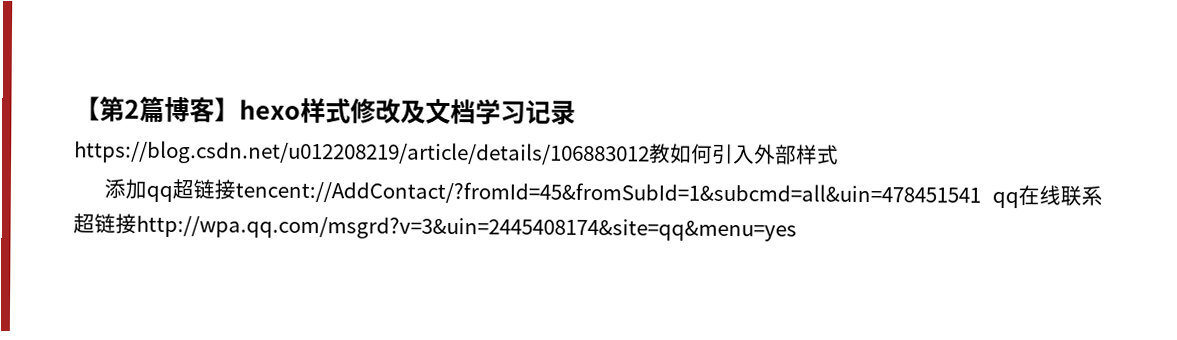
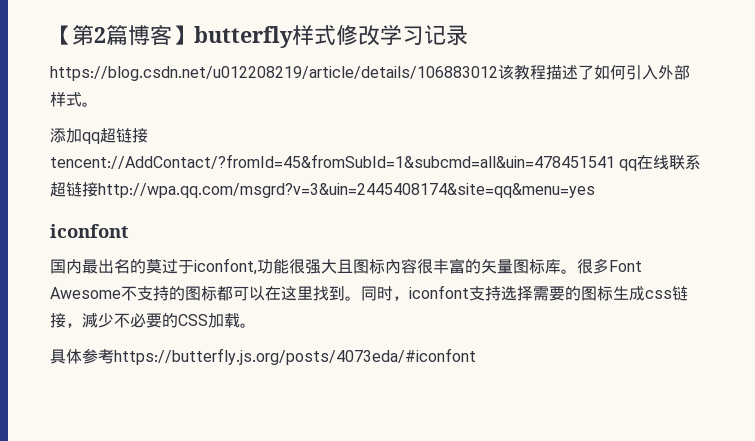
[239,99,301,120] hexo -> [194,26,293,48] butterfly
[400,98,476,125] 及文档 -> (380, 35) none
[649,143,671,164] 教 -> [498,65,594,80] 该教程描述了
(839, 154) none -> [82,102,98,107] 。
(797, 228) none -> [50,224,129,238] [50,258,642,275] [50,285,688,301] [50,313,256,328] [50,348,476,365] // iconfont // 国内最出名的莫过于iconfont,功能很强大且图标內容很丰富的矢量图标库。很多Font Awesome不支持的图标都可以在这里找到。同时，iconfont支持选择需要的图标生成css链接，減少不必要的CSS加载。 // 具体参考https://butterfly.js.org/posts/4073eda/#iconfont

